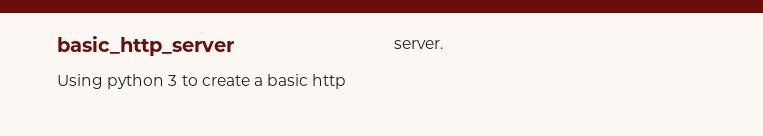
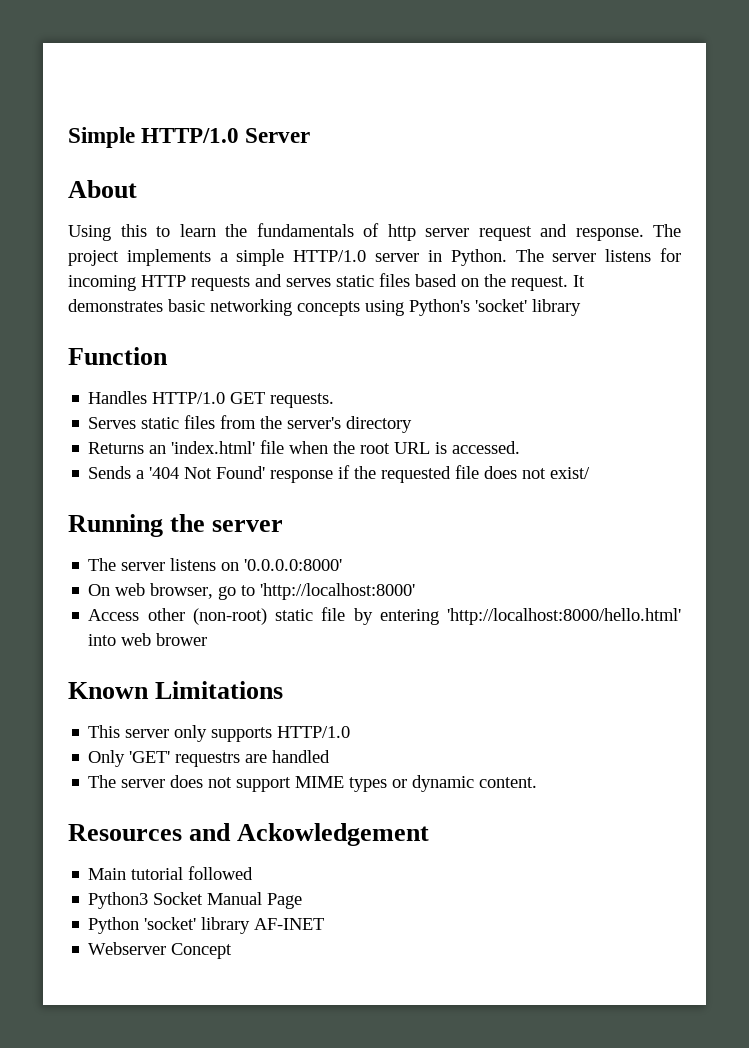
[57,36,234,56] [57,74,347,89] [394,40,443,49] basic_http_server // Using python 3 to create a basic http server. -> [68,127,311,148] [68,180,137,198] [68,223,681,241] [68,248,681,266] [68,273,585,291] [68,299,581,316] [68,347,168,365] [88,391,335,408] [88,415,413,433] [88,440,521,454] [88,465,591,483] [68,514,284,537] [88,558,343,571] [88,583,416,600] [88,607,681,625] [88,633,208,646] [68,681,284,699] [88,725,351,742] [88,750,331,767] [88,775,538,792] [68,823,430,846] [88,866,254,880] [88,892,303,909] [88,917,325,934] [88,942,233,959] Simple HTTP/1.0 Server // About // Using this to learn the fundamentals of http server request and response. The project implements a simple HTTP/1.0 server in Python. The server listens for incoming HTTP requests and serves static files based on the request. It demonstrates basic networking concepts using Python's 'socket' library // Function // Handles HTTP/1.0 GET requests. // Serves static files from the server's directory // Returns an 'index.html' file when the root URL is accessed. // Sends a '404 Not Found' response if the requested file does not exist/ // Running the server // The server listens on '0.0.0.0:8000' // On web browser, go to 'http://localhost:8000' // Access other (non-root) static file by entering 'http://localhost:8000/hello.html' into web brower // Known Limitations // This server only supports HTTP/1.0 // Only 'GET' requestrs are handled // The server does not support MIME types or dynamic content. // Resources and Ackowledgement // Main tutorial followed // Python3 Socket Manual Page // Python 'socket' library AF-INET // Webserver Concept

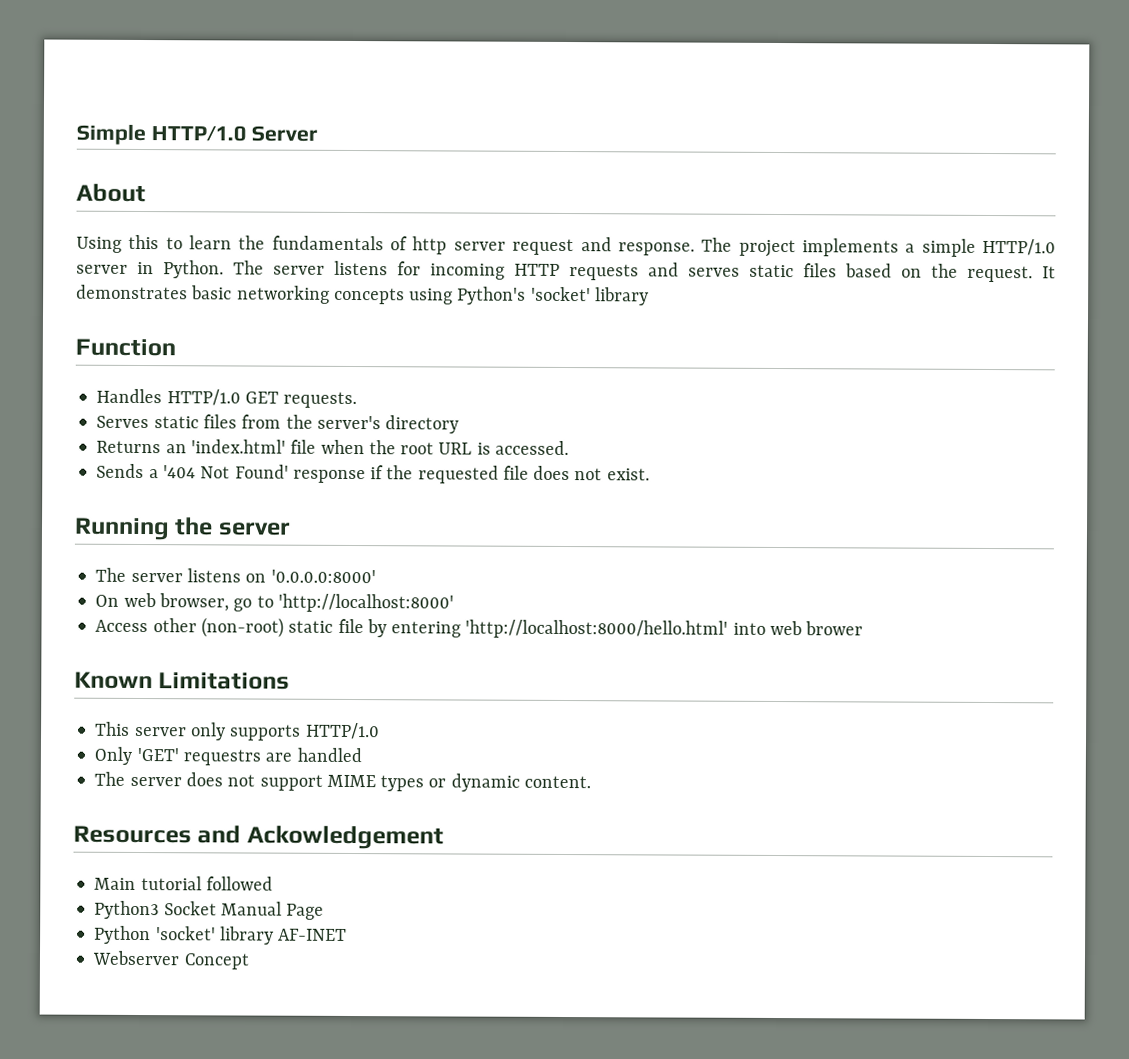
[550,467,591,479] exist/ -> [606,468,650,481] exist.

